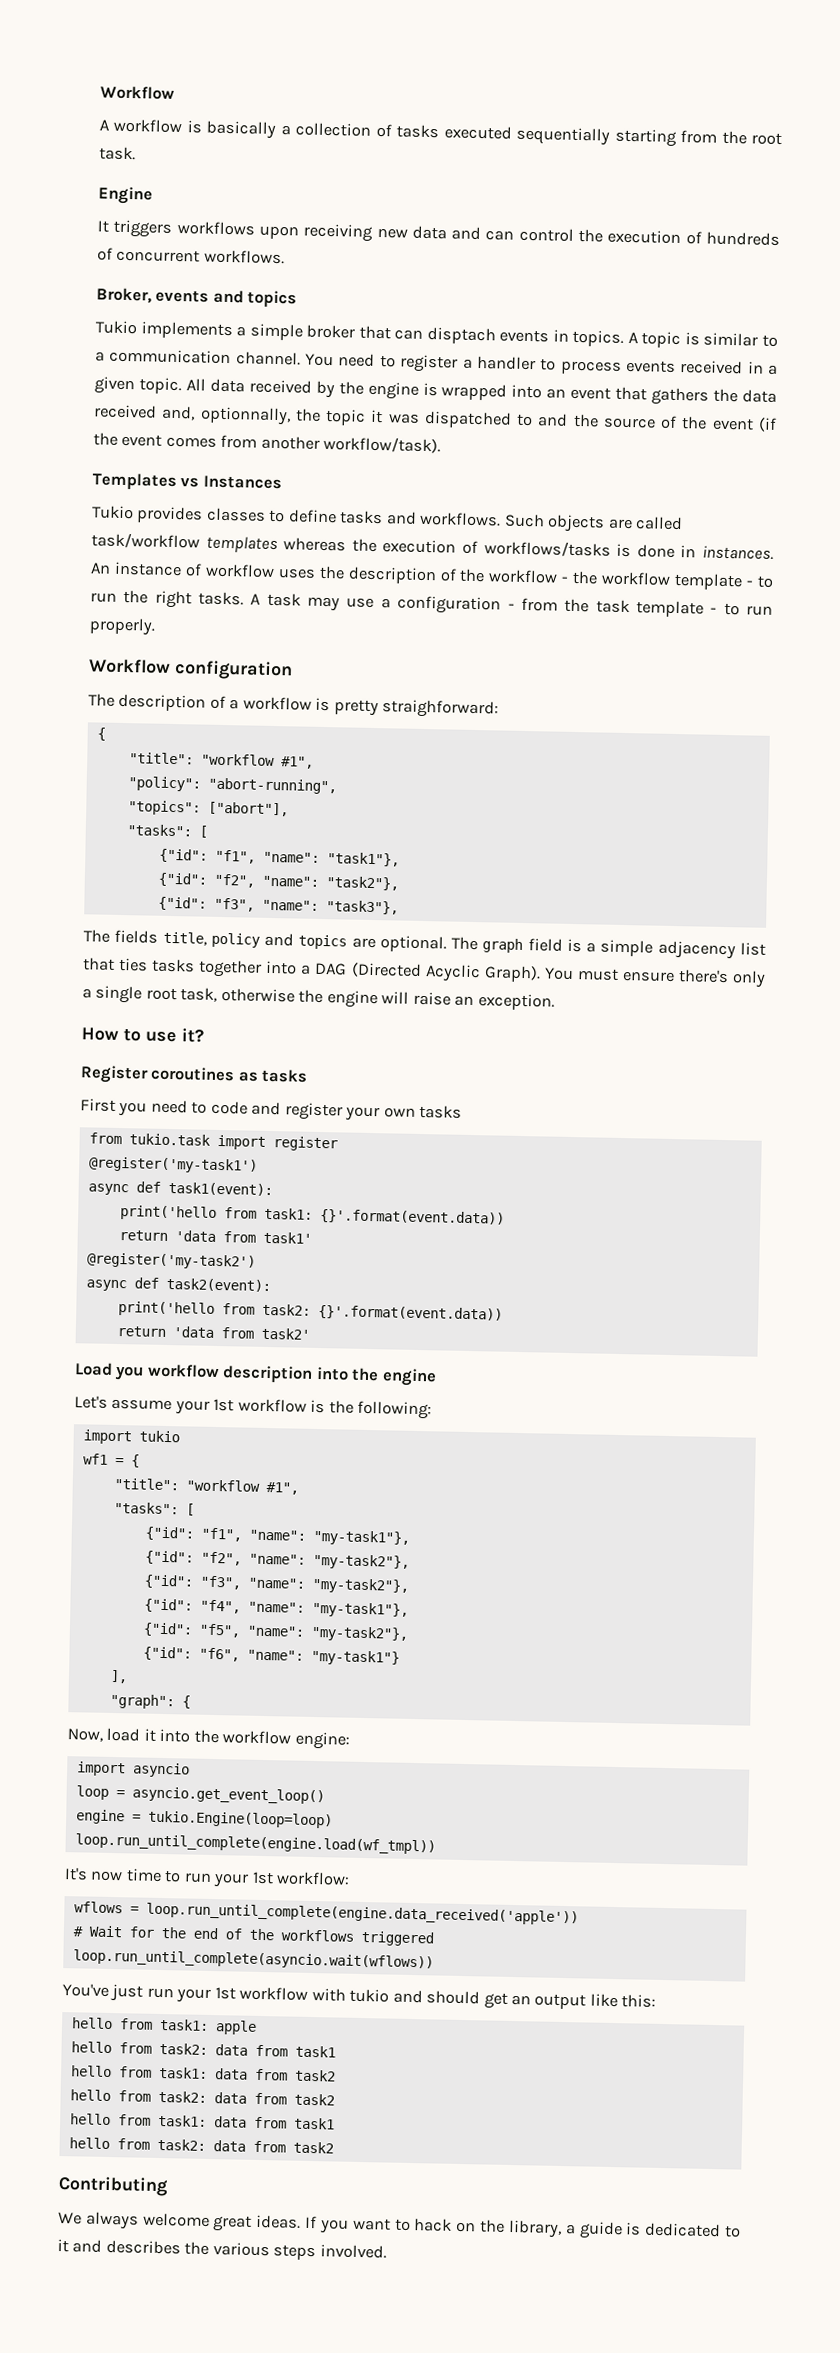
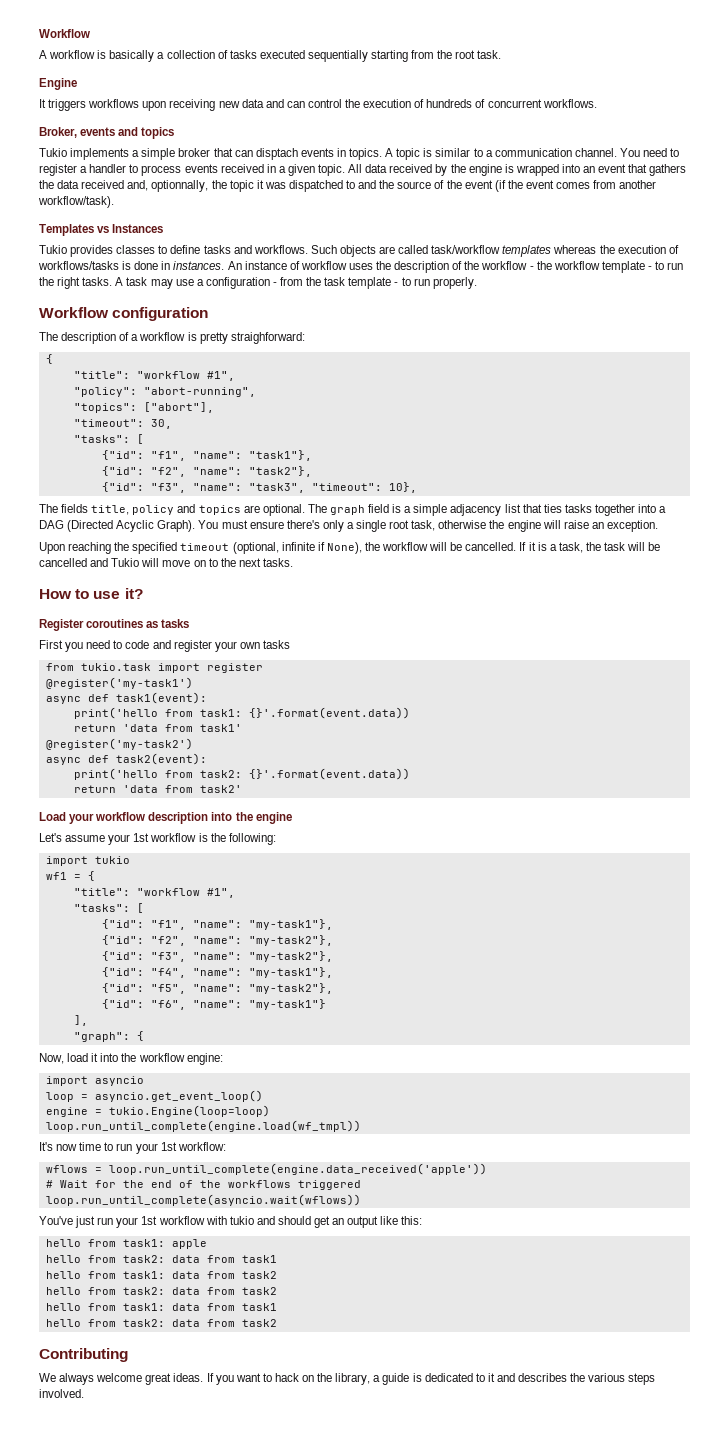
(289, 809) none -> [73,419,172,429] // "timeout": 30,
[325,900,399,915] "task3"}, -> [248,482,417,493] "task3", "timeout": 10},
(555, 1002) none -> [39,542,661,554] [39,558,293,567] // Upon reaching the specified timeout (optional, infinite if None), the workflow will be cancelled. If it is a task, the task will be cancelled and Tukio will move on to the next tasks.
[115,1365,145,1381] you -> [69,813,95,824] your

